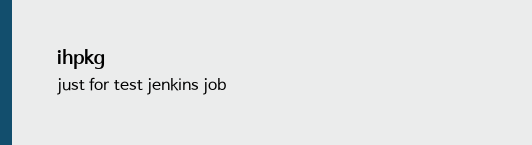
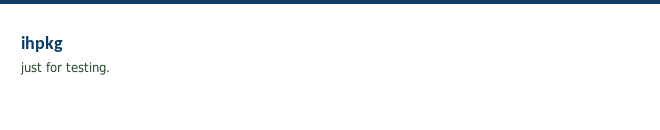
[113,78,227,95] test jenkins job -> [66,62,110,75] testing.

